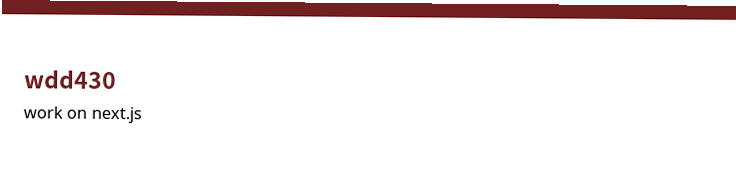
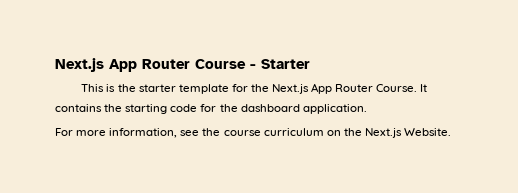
[24,69,117,90] [23,106,142,124] wdd430 // work on next.js -> [55,58,310,72] [81,83,428,94] [55,104,367,114] [55,128,452,138] Next.js App Router Course - Starter // This is the starter template for the Next.js App Router Course. It contains the starting code for the dashboard application. // For more information, see the course curriculum on the Next.js Website.

